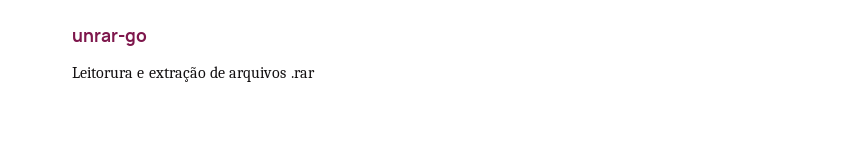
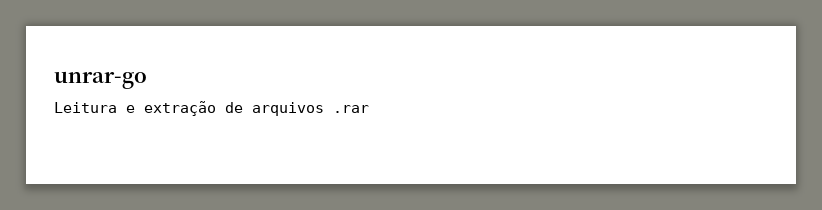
[72,67,133,78] Leitorura -> [54,102,117,113] Leitura

